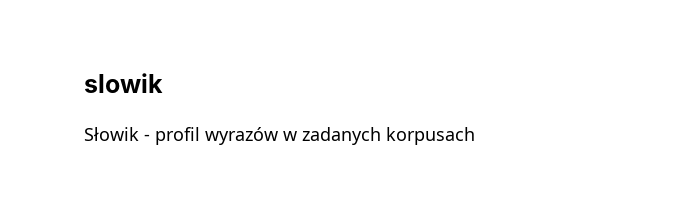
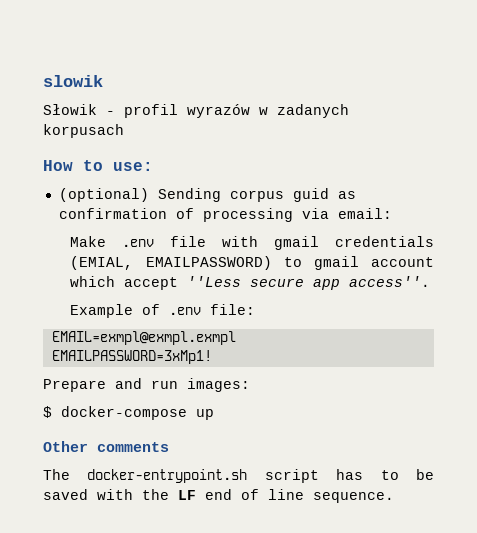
(475, 136) none -> [43,160,153,171] [58,188,356,202] [58,208,392,222] [70,236,434,250] [70,256,434,270] [70,276,431,290] [70,304,256,318] [51,331,236,345] [51,350,212,364] [43,378,250,392] [43,406,214,420] [43,441,169,452] [43,469,434,483] [43,489,394,503] // How to use: // (optional) Sending corpus guid as confirmation of processing via email: // Make .env file with gmail credentials (EMIAL, EMAILPASSWORD) to gmail account which accept ''Less secure app access''. // Example of .env file: // EMAIL=exmpl@exmpl.exmpl // EMAILPASSWORD=3xMp1! // Prepare and run images: // $ docker-compose up // Other comments // The docker-entrypoint.sh script has to be saved with the LF end of line sequence.

